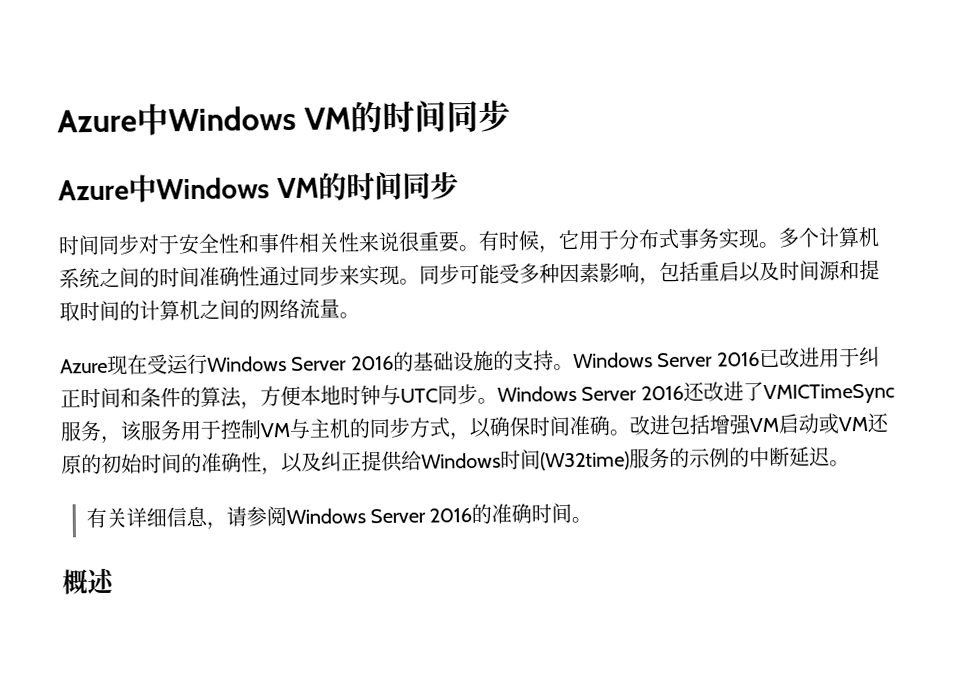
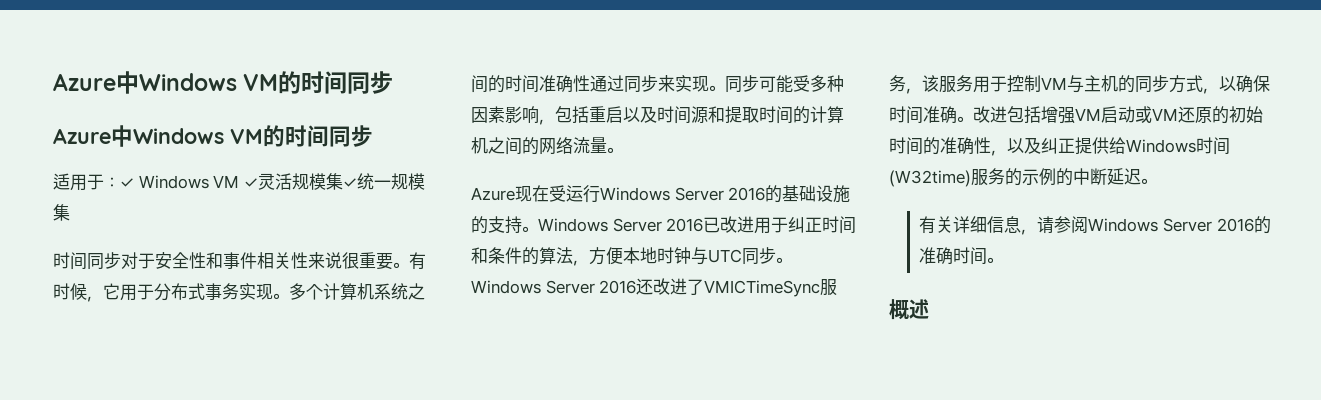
(459, 185) none -> [53,173,425,191] [53,204,70,221] // 适用于：✓ Windows VM ✓灵活规模集✓统一规模集

